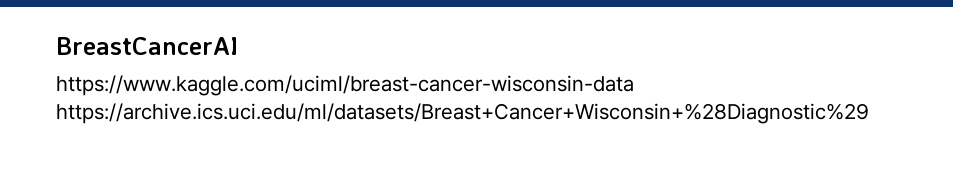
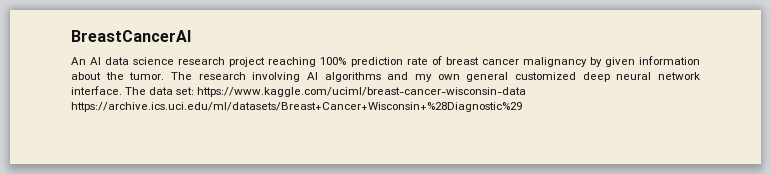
(238, 46) none -> [71,56,700,67] [71,72,700,82] [71,86,195,95] An AI data science research project reaching 100% prediction rate of breast cancer malignancy by given information about the tumor. The research involving AI algorithms and my own general customized deep neural network interface. The data set:

